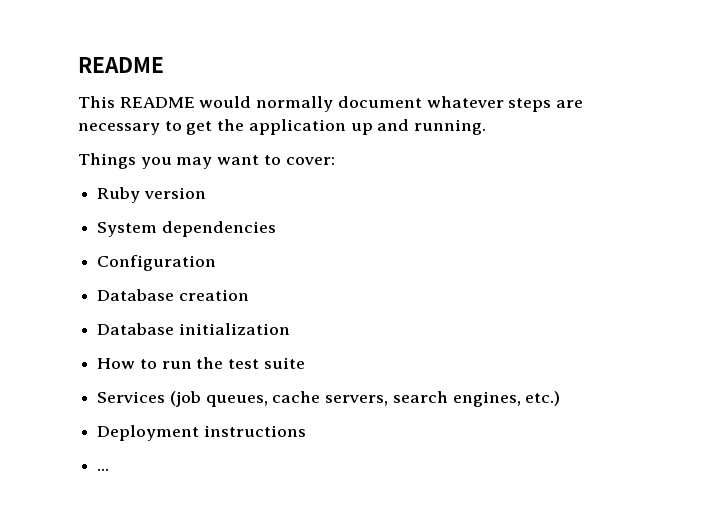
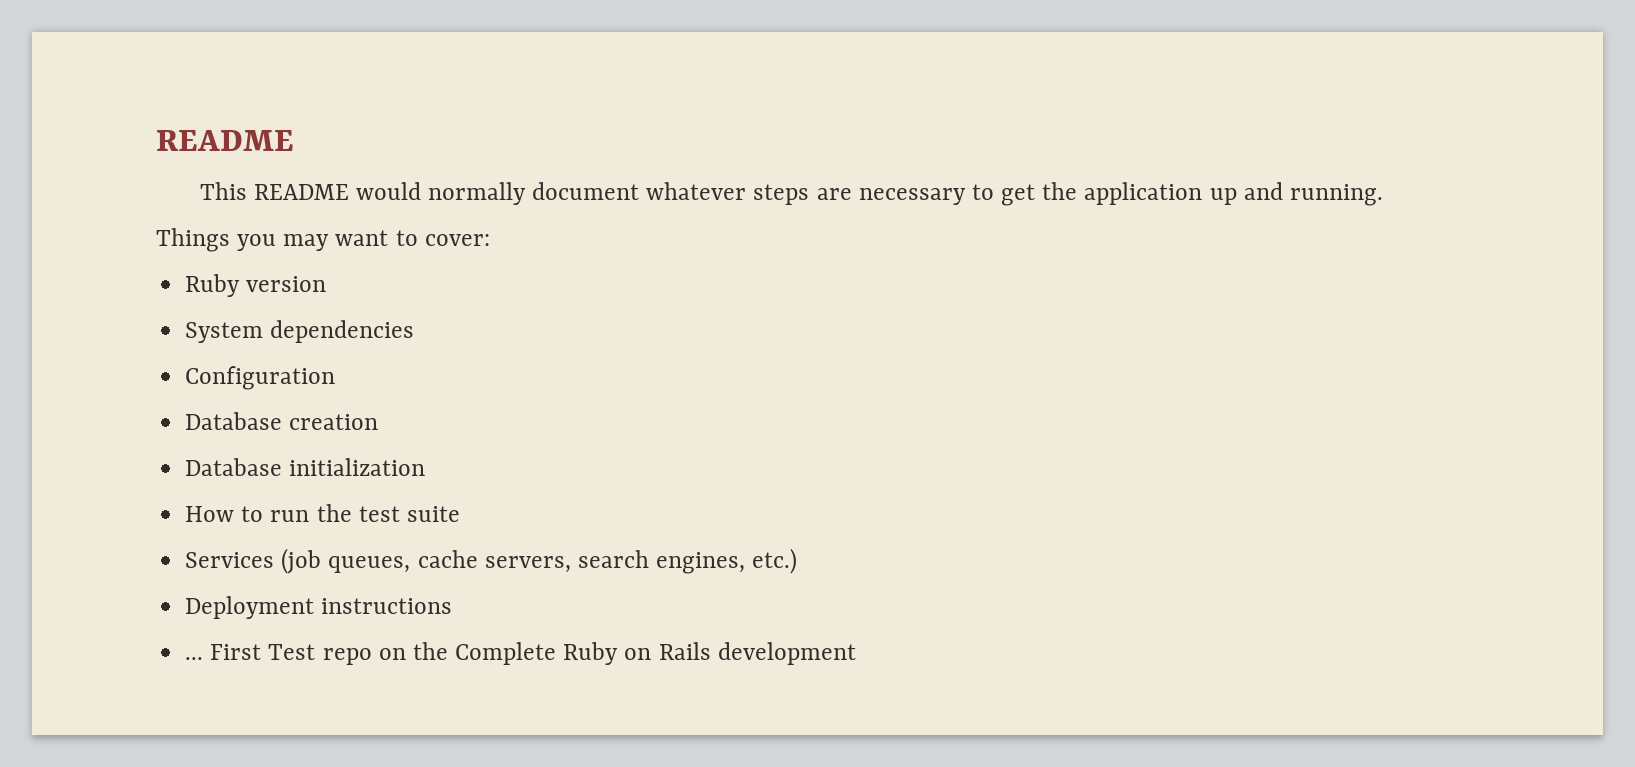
(110, 469) none -> [210,642,856,665] First Test repo on the Complete Ruby on Rails development

